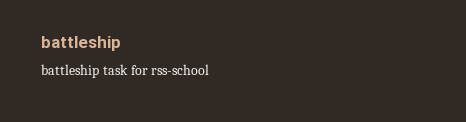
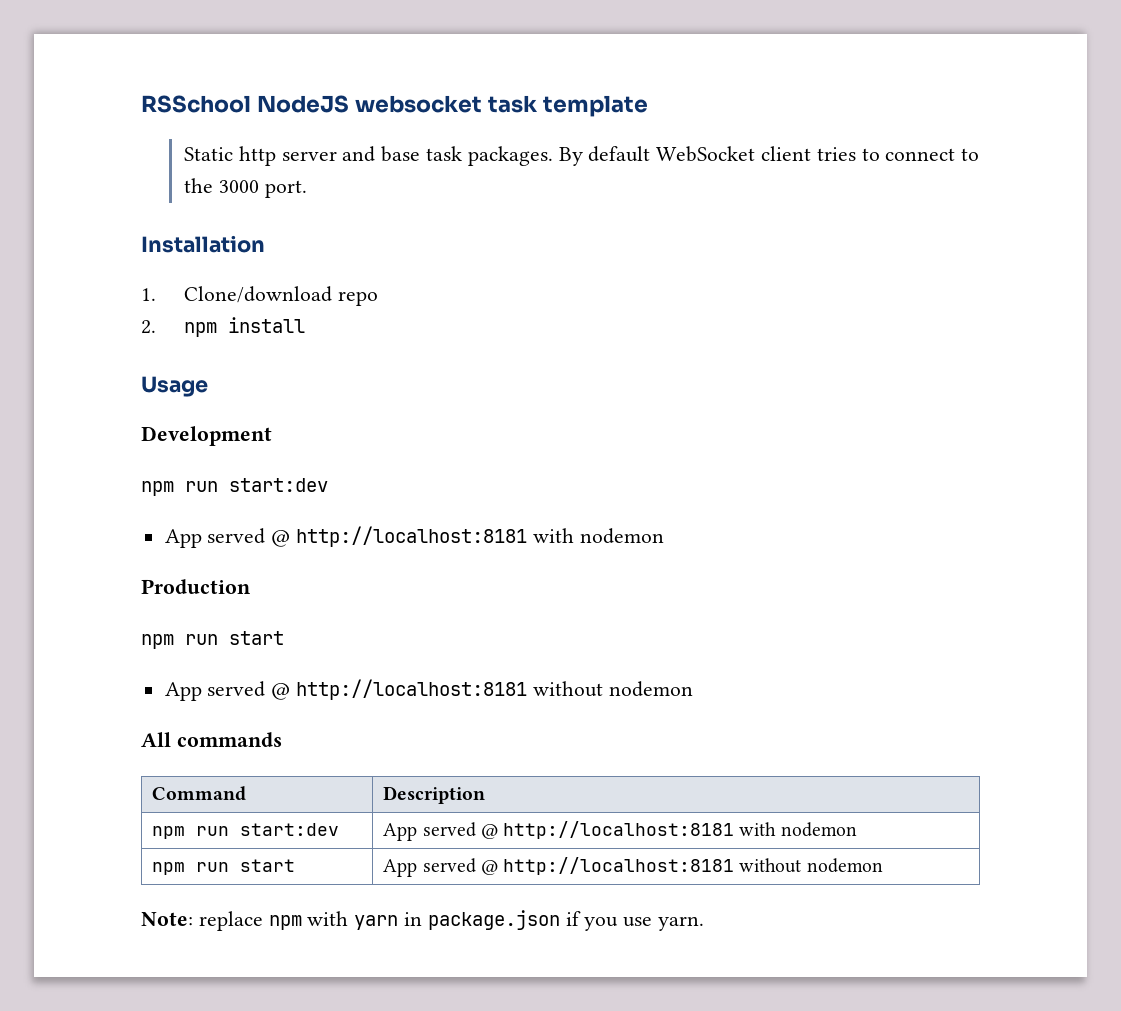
[41,36,121,51] [41,64,210,78] battleship // battleship task for rss-school -> [141,95,648,117] [183,146,980,166] [183,178,307,198] [141,235,265,253] [141,286,378,306] [141,317,305,337] [141,376,208,397] [141,426,272,446] [141,478,328,496] [164,526,664,548] [141,579,251,594] [141,631,284,649] [164,679,693,701] [141,732,282,747] [152,786,247,801] [383,786,486,804] [152,823,340,839] [383,821,857,841] [152,859,296,875] [383,857,883,877] [141,910,705,931] RSSchool NodeJS websocket task template // Static http server and base task packages. By default WebSocket client tries to connect to the 3000 port. // Installation // 1. Clone/download repo // 2. npm install // Usage // Development // npm run start:dev // App served @ http://localhost:8181 with nodemon // Production // npm run start // App served @ http://localhost:8181 without nodemon // All commands // Command | Description // npm run start:dev | App served @ http://localhost:8181 with nodemon // npm run start | App served @ http://localhost:8181 without nodemon // Note: replace npm with yarn in package.json if you use yarn.

